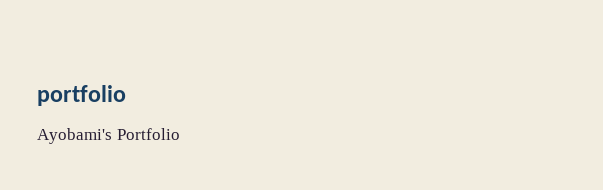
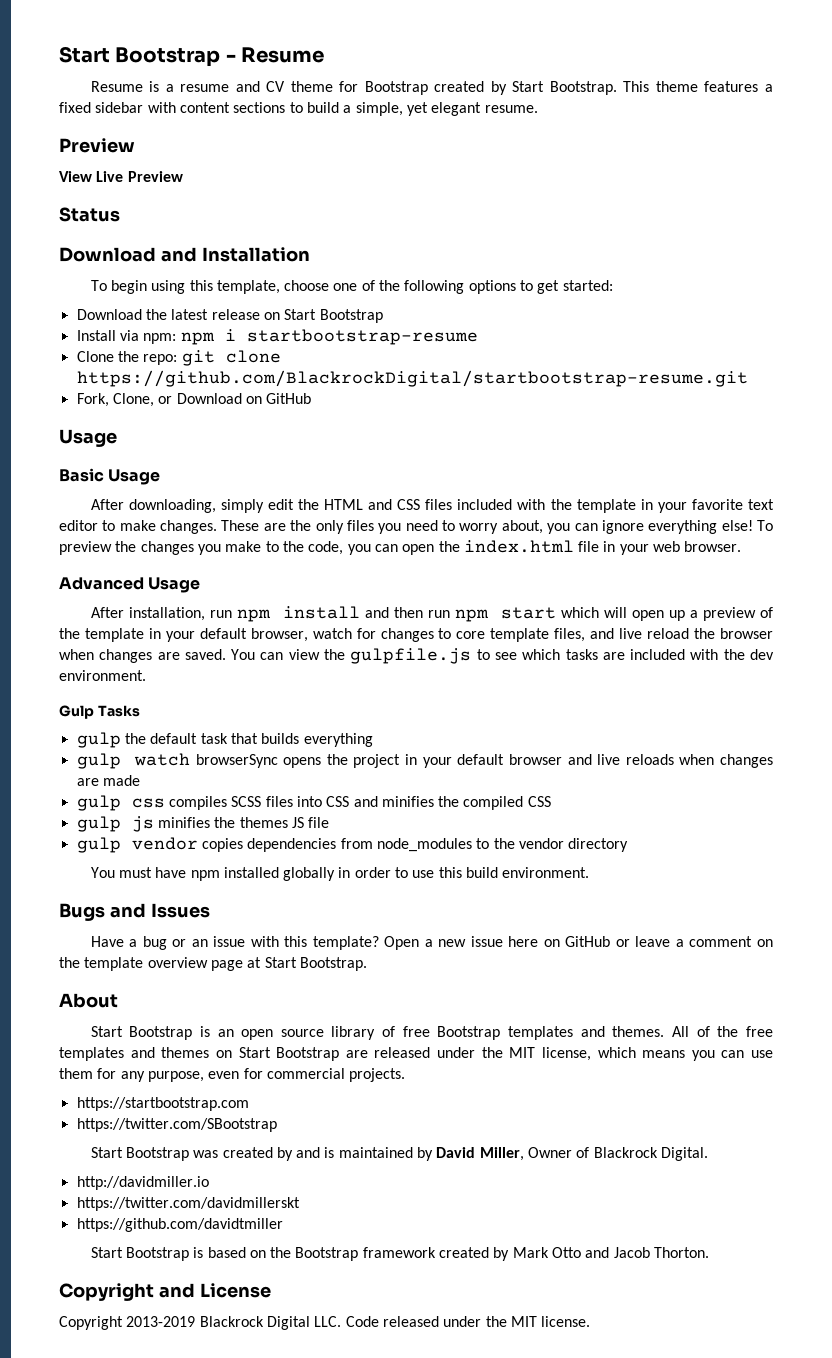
[37,85,126,106] [37,128,180,144] portfolio // Ayobami's Portfolio -> [59,46,325,67] [90,81,774,95] [59,102,538,116] [59,138,135,153] [59,171,183,182] [59,207,120,222] [59,247,310,262] [90,280,613,294] [76,309,383,323] [76,329,478,345] [76,350,281,366] [76,370,748,387] [76,393,312,407] [59,429,117,447] [59,468,161,485] [90,499,775,513] [59,520,773,534] [59,540,742,555] [59,577,201,593] [90,606,773,622] [59,628,774,642] [59,648,774,664] [59,670,146,681] [59,705,140,719] [76,732,373,748] [76,753,773,769] [76,775,140,786] [76,795,551,811] [76,816,330,832] [76,837,629,853] [90,867,590,881] [59,903,210,921] [90,936,774,950] [59,957,367,971] [59,993,118,1008] [90,1026,774,1040] [59,1047,773,1061] [59,1068,406,1082] [76,1097,249,1111] [76,1118,277,1132] [90,1147,709,1161] [76,1176,209,1190] [76,1197,300,1211] [76,1218,283,1232] [90,1247,710,1261] [59,1283,271,1301] [59,1316,591,1330] Start Bootstrap - Resume // Resume is a resume and CV theme for Bootstrap created by Start Bootstrap. This theme features a fixed sidebar with content sections to build a simple, yet elegant resume. // Preview // View Live Preview // Status // Download and Installation // To begin using this template, choose one of the following options to get started: // Download the latest release on Start Bootstrap // Install via npm: npm i startbootstrap-resume // Clone the repo: git clone https://github.com/BlackrockDigital/startbootstrap-resume.git // Fork, Clone, or Download on GitHub // Usage // Basic Usage // After downloading, simply edit the HTML and CSS files included with the template in your favorite text editor to make changes. These are the only files you need to worry about, you can ignore everything else! To preview the changes you make to the code, you can open the index.html file in your web browser. // Advanced Usage // After installation, run npm install and then run npm start which will open up a preview of the template in your default browser, watch for changes to core template files, and live reload the browser when changes are saved. You can view the gulpfile.js to see which tasks are included with the dev environment. // Gulp Tasks // gulp the default task that builds everything // gulp watch browserSync opens the project in your default browser and live reloads when changes are made // gulp css compiles SCSS files into CSS and minifies the compiled CSS // gulp js minifies the themes JS file // gulp vendor copies dependencies from node_modules to the vendor directory // You must have npm installed globally in order to use this build environment. // Bugs and Issues // Have a bug or an issue with this template? Open a new issue here on GitHub or leave a comment on the template overview page at Start Bootstrap. // About // Start Bootstrap is an open source library of free Bootstrap templates and themes. All of the free templates and themes on Start Bootstrap are released under the MIT license, which means you can use them for any purpose, even for commercial projects. // https://startbootstrap.com // https://twitter.com/SBootstrap // Start Bootstrap was created by and is maintained by David Miller, Owner of Blackrock Digital. // http://davidmiller.io // https://twitter.com/davidmillerskt // https://github.com/davidtmiller // Start Bootstrap is based on the Bootstrap framework created by Mark Otto and Jacob Thorton. // Copyright and License // Copyright 2013-2019 Blackrock Digital LLC. Code released under the MIT license.

